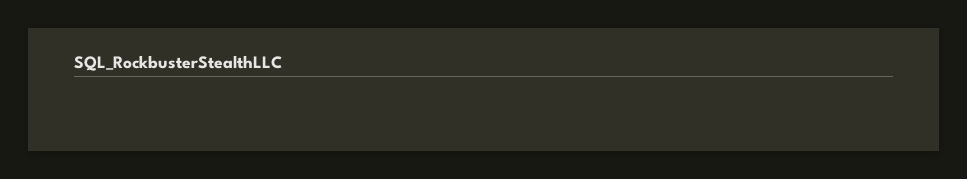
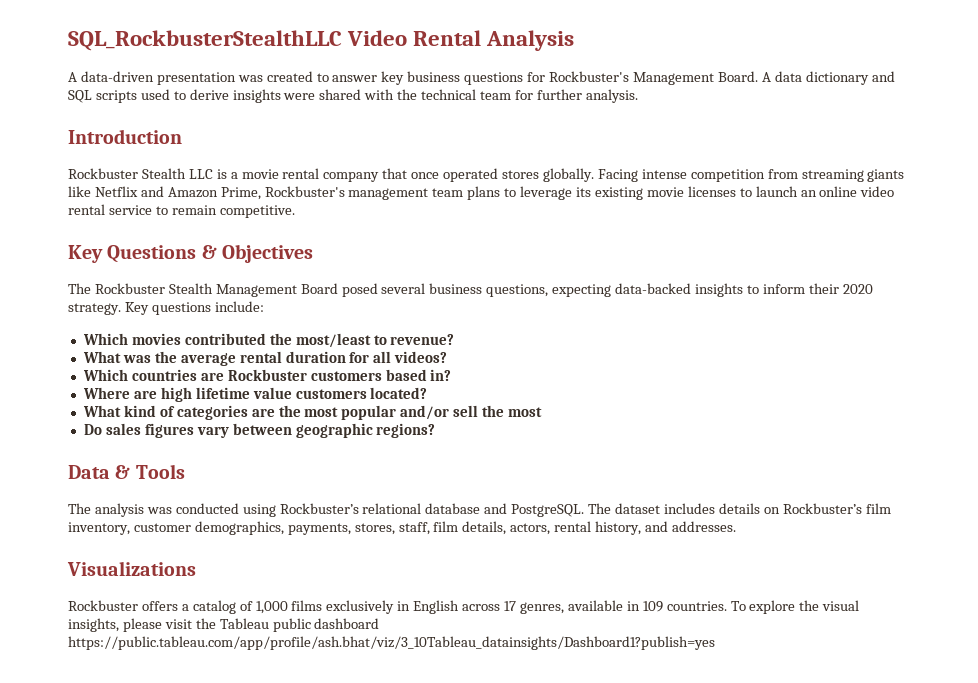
(282, 63) none -> [347,30,575,51] [68,71,895,85] [68,89,638,103] [68,129,182,144] [68,168,905,182] [68,186,895,200] [68,204,295,218] [68,244,313,263] [68,283,873,297] [68,301,264,315] [82,333,455,348] [82,351,448,366] [82,369,452,381] [82,387,428,402] [82,405,543,420] [83,423,436,438] [68,464,185,479] [68,503,891,517] [68,521,736,535] [67,561,196,576] [68,600,860,614] [68,618,380,632] [68,636,715,650] Video Rental Analysis // A data-driven presentation was created to answer key business questions for Rockbuster's Management Board. A data dictionary and SQL scripts used to derive insights were shared with the technical team for further analysis. // Introduction // Rockbuster Stealth LLC is a movie rental company that once operated stores globally. Facing intense competition from streaming giants like Netflix and Amazon Prime, Rockbuster's management team plans to leverage its existing movie licenses to launch an online video rental service to remain competitive. // Key Questions & Objectives // The Rockbuster Stealth Management Board posed several business questions, expecting data-backed insights to inform their 2020 strategy. Key questions include: // Which movies contributed the most/least to revenue? // What was the average rental duration for all videos? // Which countries are Rockbuster customers based in? // Where are high lifetime value customers located? // What kind of categories are the most popular and/or sell the most // Do sales figures vary between geographic regions? // Data & Tools // The analysis was conducted using Rockbuster’s relational database and PostgreSQL. The dataset includes details on Rockbuster’s film inventory, customer demographics, payments, stores, staff, film details, actors, rental history, and addresses. // Visualizations // Rockbuster offers a catalog of 1,000 films exclusively in English across 17 genres, available in 109 countries. To explore the visual insights, please visit the Tableau public dashboard https://public.tableau.com/app/profile/ash.bhat/viz/3_10Tableau_datainsights/Dashboard1?publish=yes

